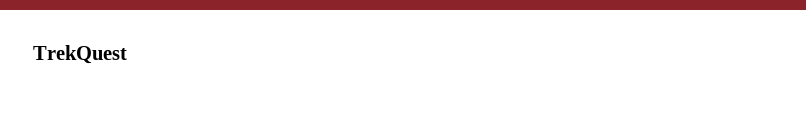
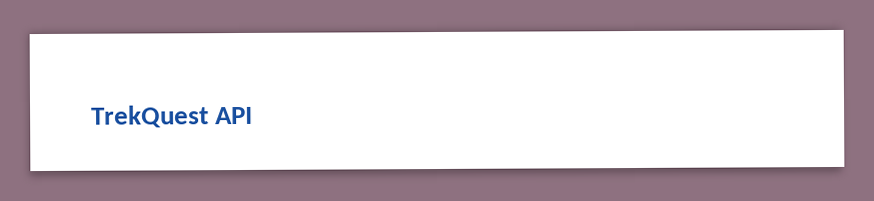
(127, 54) none -> [215,106,254,125] API

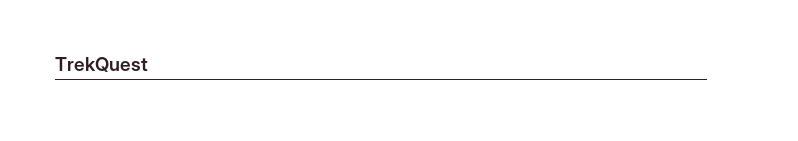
[215,106,254,125] API -> (148, 64) none

